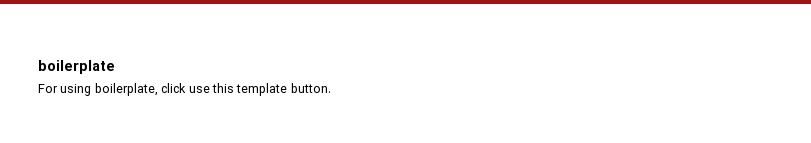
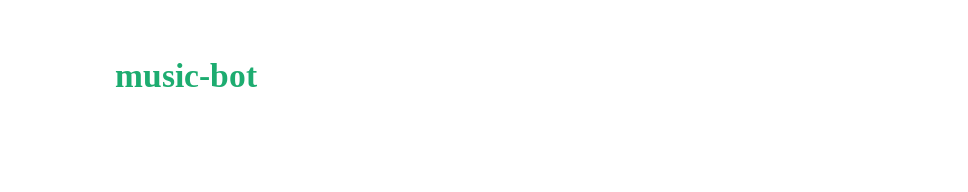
[38,60,115,74] [38,83,331,96] boilerplate // For using boilerplate, click use this template button. -> [115,63,258,87] music-bot

